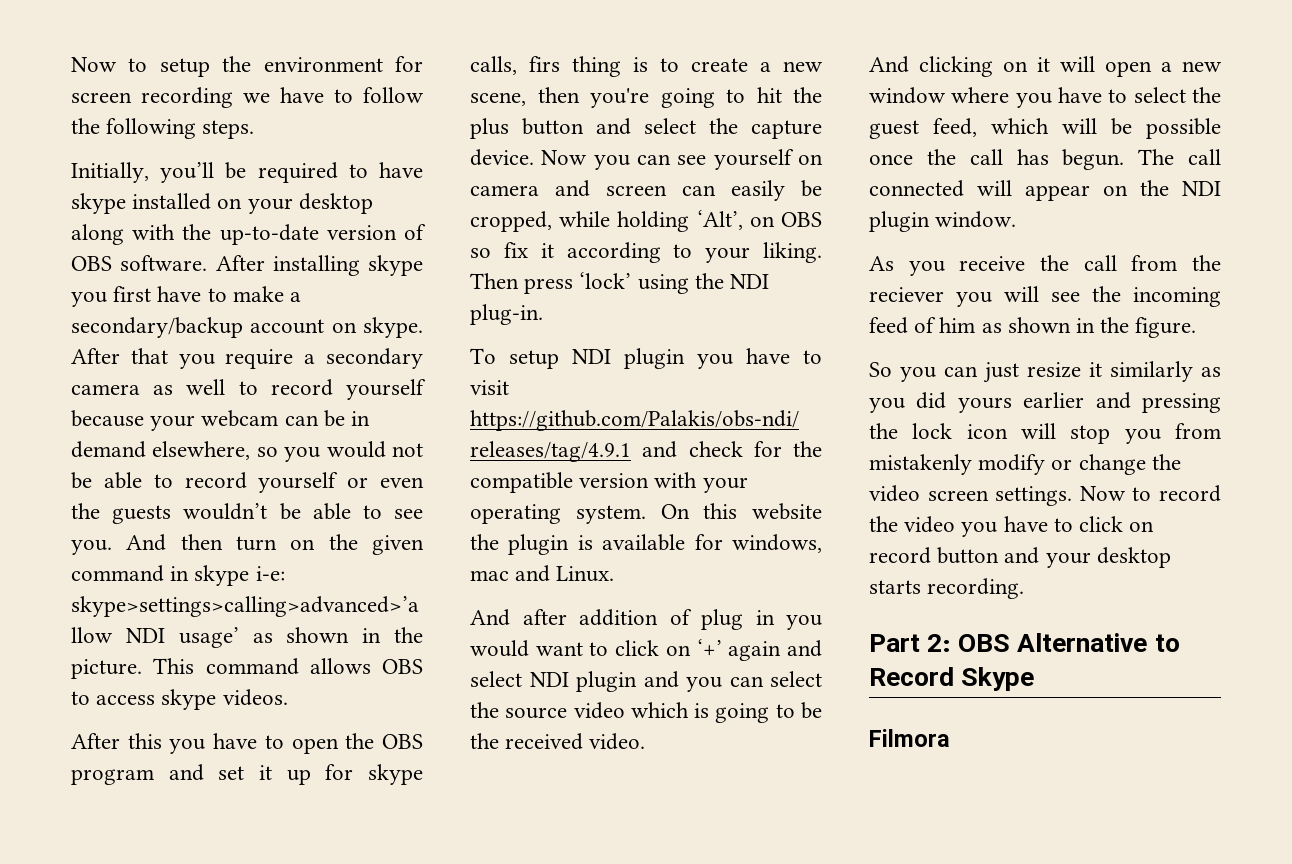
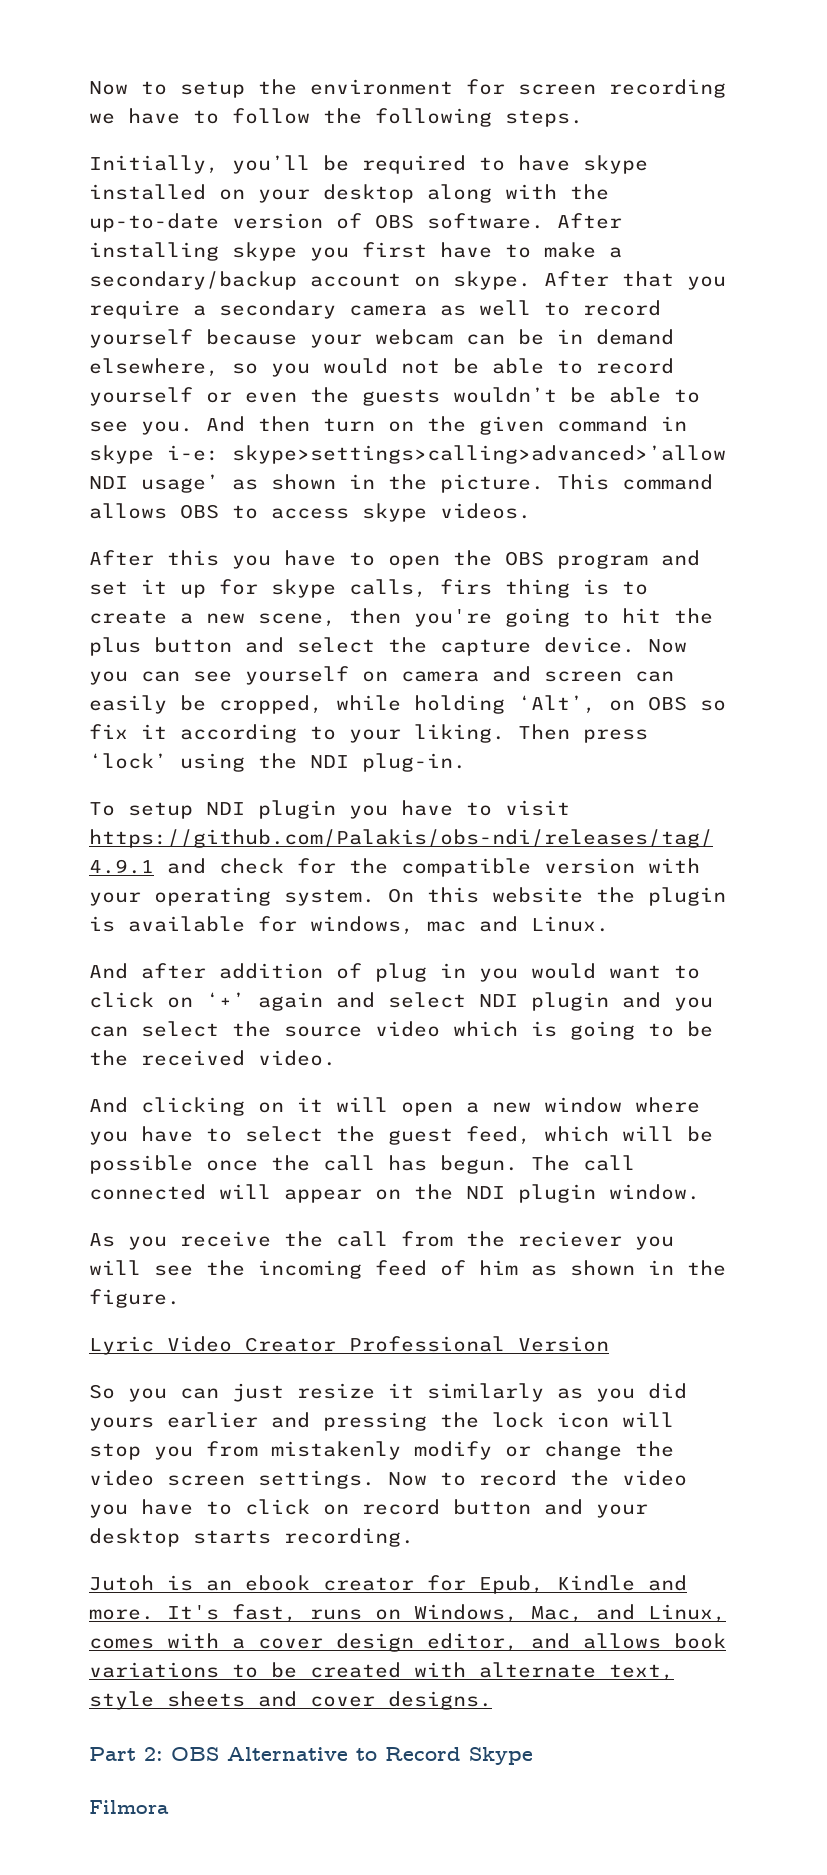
(1197, 327) none -> [89,1336,609,1355] // Lyric Video Creator Professional Version
(1025, 588) none -> [89,1575,687,1594] [89,1604,726,1623] [89,1633,726,1652] [89,1662,674,1681] [89,1691,492,1710] // Jutoh is an ebook creator for Epub, Kindle and more. It's fast, runs on Windows, Mac, and Linux, comes with a cover design editor, and allows book variations to be created with alternate text, style sheets and cover designs.

